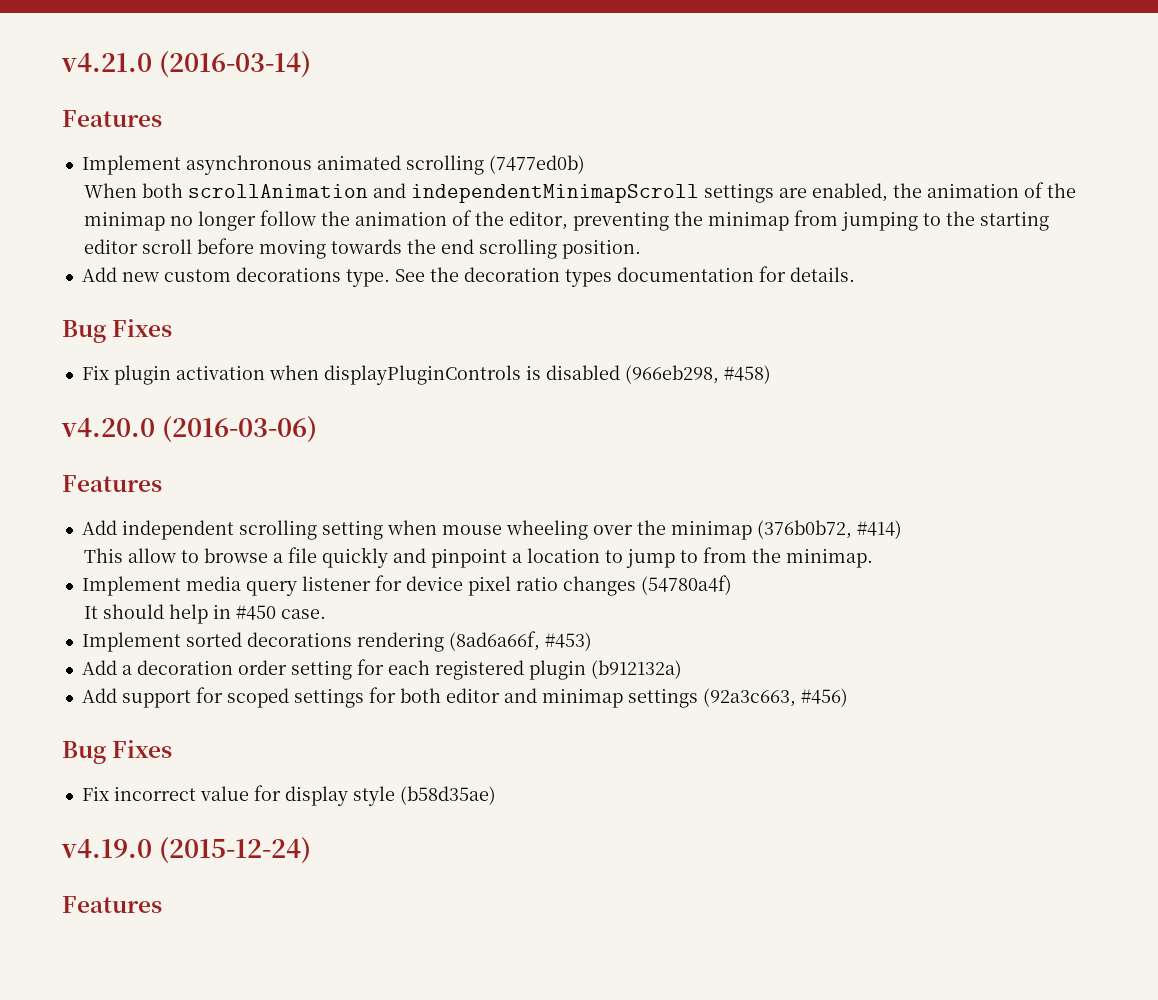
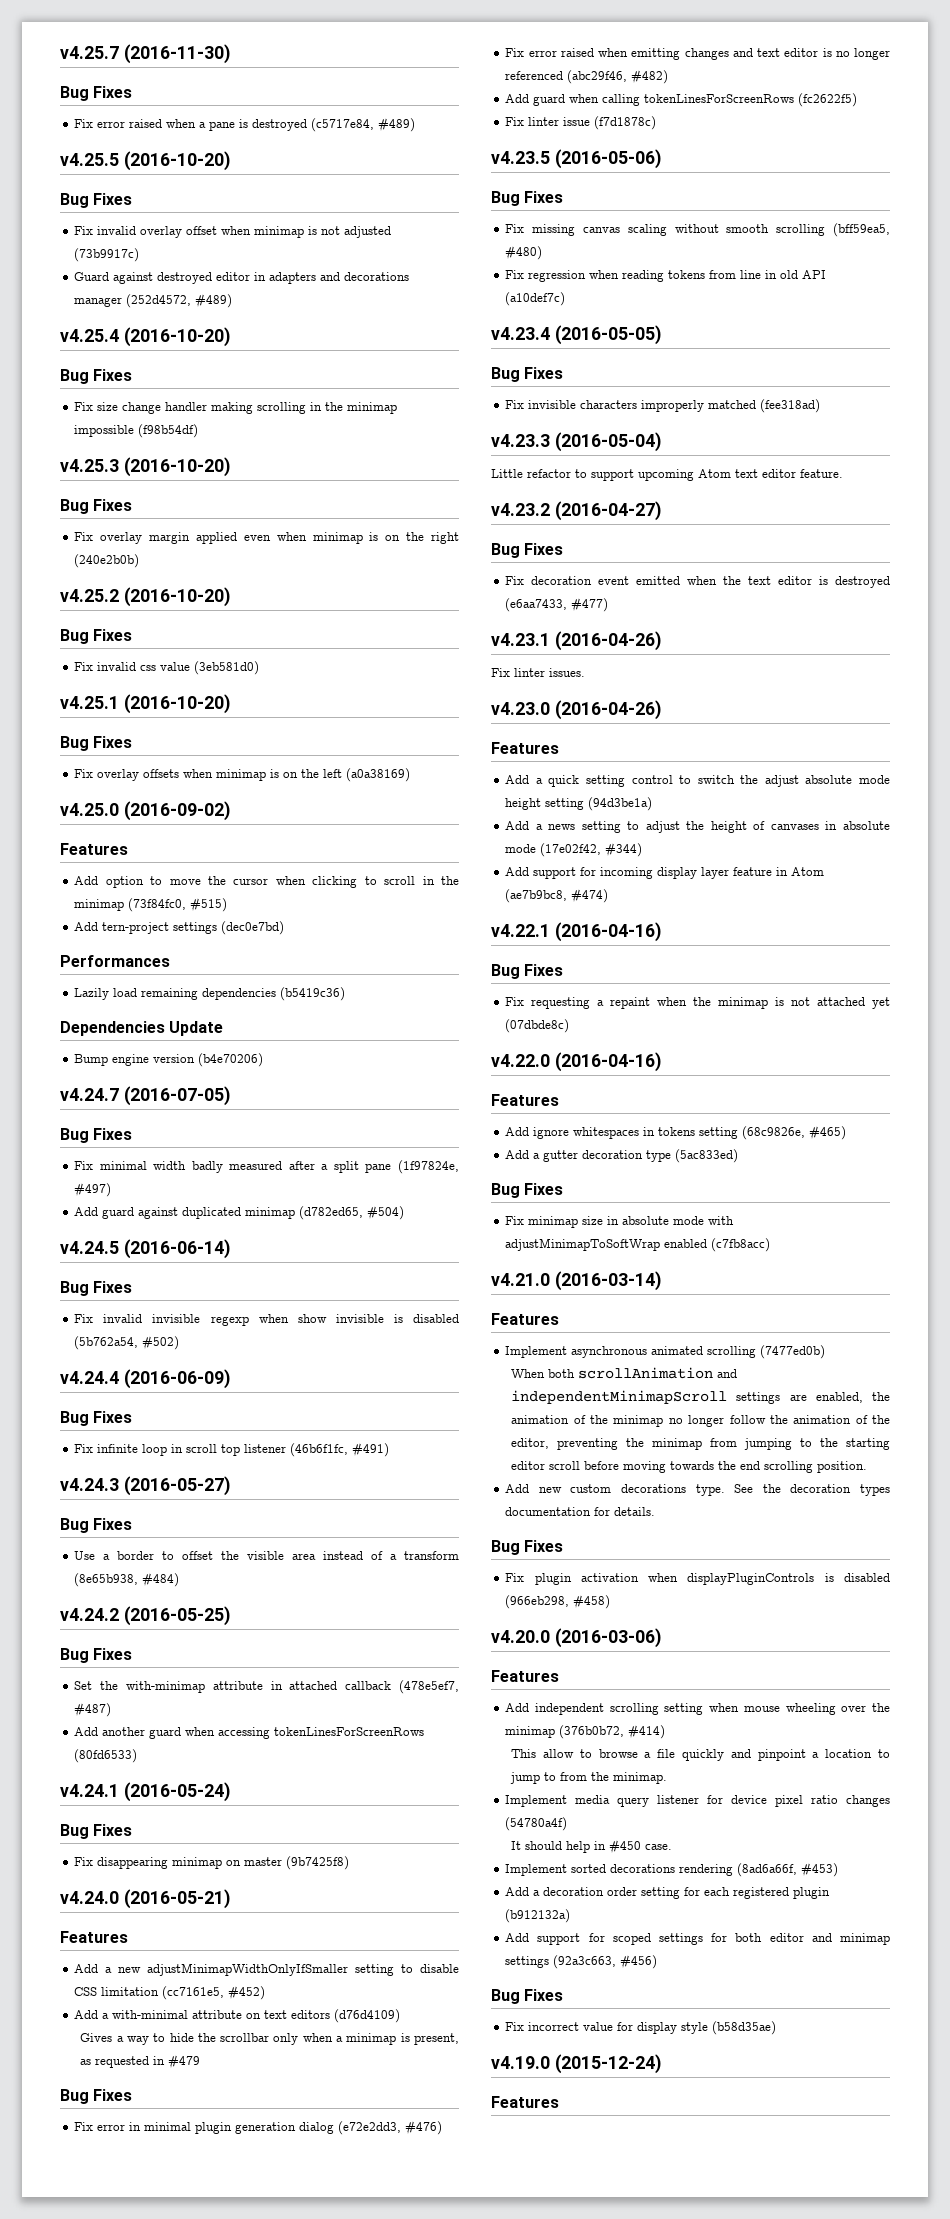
(61, 62) none -> [60,44,230,64] [60,86,133,101] [74,118,416,132] [60,151,230,171] [60,193,133,208] [74,226,392,238] [74,248,140,262] [74,272,410,284] [74,294,233,308] [60,327,230,347] [60,369,133,384] [74,402,398,414] [74,424,199,438] [60,457,230,477] [60,499,133,514] [74,532,459,544] [74,554,140,568] [60,587,230,607] [60,629,133,644] [74,661,260,675] [60,694,230,714] [60,736,133,751] [74,768,411,782] [60,801,230,821] [60,843,128,855] [74,876,460,888] [74,898,228,912] [74,921,285,935] [60,955,170,967] [74,987,346,1001] [60,1021,224,1036] [74,1053,264,1067] [60,1086,230,1106] [60,1128,133,1143] [74,1160,460,1174] [74,1183,112,1197] [74,1206,405,1220] [60,1239,230,1259] [60,1281,133,1296] [74,1314,459,1326] [74,1336,180,1350] [60,1369,230,1389] [60,1411,133,1426] [74,1443,390,1457] [60,1476,230,1496] [60,1518,133,1533] [74,1551,460,1560] [74,1573,180,1587] [60,1606,230,1626] [60,1648,133,1663] [74,1680,459,1694] [74,1703,112,1717] [74,1727,425,1739] [74,1749,138,1763] [60,1782,230,1802] [60,1824,133,1839] [74,1856,350,1870] [60,1889,230,1909] [60,1931,128,1943] [74,1963,459,1976] [74,1986,266,2000] [74,2009,401,2023] [80,2033,460,2045] [80,2055,201,2069] [60,2089,133,2104] [74,2121,443,2135] [505,48,890,60] [505,70,669,84] [505,93,858,107] [505,116,657,130] [491,149,661,169] [491,191,564,206] [505,223,890,237] [505,246,543,260] [505,270,827,282] [505,292,566,306] [491,325,661,345] [491,367,564,382] [505,399,821,413] [491,432,661,452] [491,469,843,481] [491,501,661,521] [491,543,564,558] [505,576,890,588] [505,598,609,612] [491,631,661,651] [491,668,585,677] [491,700,661,720] [491,742,559,754] [505,775,890,787] [505,797,653,811] [505,821,890,833] [505,843,643,857] [505,867,825,879] [505,889,609,903] [491,922,661,942] [491,964,564,979] [505,997,891,1009] [505,1019,570,1033] [491,1052,661,1072] [491,1094,559,1106] [505,1126,847,1140] [505,1149,739,1163] [491,1183,564,1198] [505,1216,735,1228] [505,1238,771,1252] v4.25.7 (2016-11-30) // Bug Fixes // Fix error raised when a pane is destroyed (c5717e84, #489) // v4.25.5 (2016-10-20) // Bug Fixes // Fix invalid overlay offset when minimap is not adjusted (73b9917c) // Guard against destroyed editor in adapters and decorations manager (252d4572, #489) // v4.25.4 (2016-10-20) // Bug Fixes // Fix size change handler making scrolling in the minimap impossible (f98b54df) // v4.25.3 (2016-10-20) // Bug Fixes // Fix overlay margin applied even when minimap is on the right (240e2b0b) // v4.25.2 (2016-10-20) // Bug Fixes // Fix invalid css value (3eb581d0) // v4.25.1 (2016-10-20) // Bug Fixes // Fix overlay offsets when minimap is on the left (a0a38169) // v4.25.0 (2016-09-02) // Features // Add option to move the cursor when clicking to scroll in the minimap (73f84fc0, #515) // Add tern-project settings (dec0e7bd) // Performances // Lazily load remaining dependencies (b5419c36) // Dependencies Update // Bump engine version (b4e70206) // v4.24.7 (2016-07-05) // Bug Fixes // Fix minimal width badly measured after a split pane (1f97824e, #497) // Add guard against duplicated minimap (d782ed65, #504) // v4.24.5 (2016-06-14) // Bug Fixes // Fix invalid invisible regexp when show invisible is disabled (5b762a54, #502) // v4.24.4 (2016-06-09) // Bug Fixes // Fix infinite loop in scroll top listener (46b6f1fc, #491) // v4.24.3 (2016-05-27) // Bug Fixes // Use a border to offset the visible area instead of a transform (8e65b938, #484) // v4.24.2 (2016-05-25) // Bug Fixes // Set the with-minimap attribute in attached callback (478e5ef7, #487) // Add another guard when accessing tokenLinesForScreenRows (80fd6533) // v4.24.1 (2016-05-24) // Bug Fixes // Fix disappearing minimap on master (9b7425f8) // v4.24.0 (2016-05-21) // Features // Add a new adjustMinimapWidthOnlyIfSmaller setting to disable CSS limitation (cc7161e5, #452) // Add a with-minimal attribute on text editors (d76d4109) // Gives a way to hide the scrollbar only when a minimap is present, as requested in #479 // Bug Fixes // Fix error in minimal plugin generation dialog (e72e2dd3, #476) // Fix error raised when emitting changes and text editor is no longer referenced (abc29f46, #482) // Add guard when calling tokenLinesForScreenRows (fc2622f5) // Fix linter issue (f7d1878c) // v4.23.5 (2016-05-06) // Bug Fixes // Fix missing canvas scaling without smooth scrolling (bff59ea5, #480) // Fix regression when reading tokens from line in old API (a10def7c) // v4.23.4 (2016-05-05) // Bug Fixes // Fix invisible characters improperly matched (fee318ad) // v4.23.3 (2016-05-04) // Little refactor to support upcoming Atom text editor feature. // v4.23.2 (2016-04-27) // Bug Fixes // Fix decoration event emitted when the text editor is destroyed (e6aa7433, #477) // v4.23.1 (2016-04-26) // Fix linter issues. // v4.23.0 (2016-04-26) // Features // Add a quick setting control to switch the adjust absolute mode height setting (94d3be1a) // Add a news setting to adjust the height of canvases in absolute mode (17e02f42, #344) // Add support for incoming display layer feature in Atom (ae7b9bc8, #474) // v4.22.1 (2016-04-16) // Bug Fixes // Fix requesting a repaint when the minimap is not attached yet (07dbde8c) // v4.22.0 (2016-04-16) // Features // Add ignore whitespaces in tokens setting (68c9826e, #465) // Add a gutter decoration type (5ac833ed) // Bug Fixes // Fix minimap size in absolute mode with adjustMinimapToSoftWrap enabled (c7fb8acc) //

